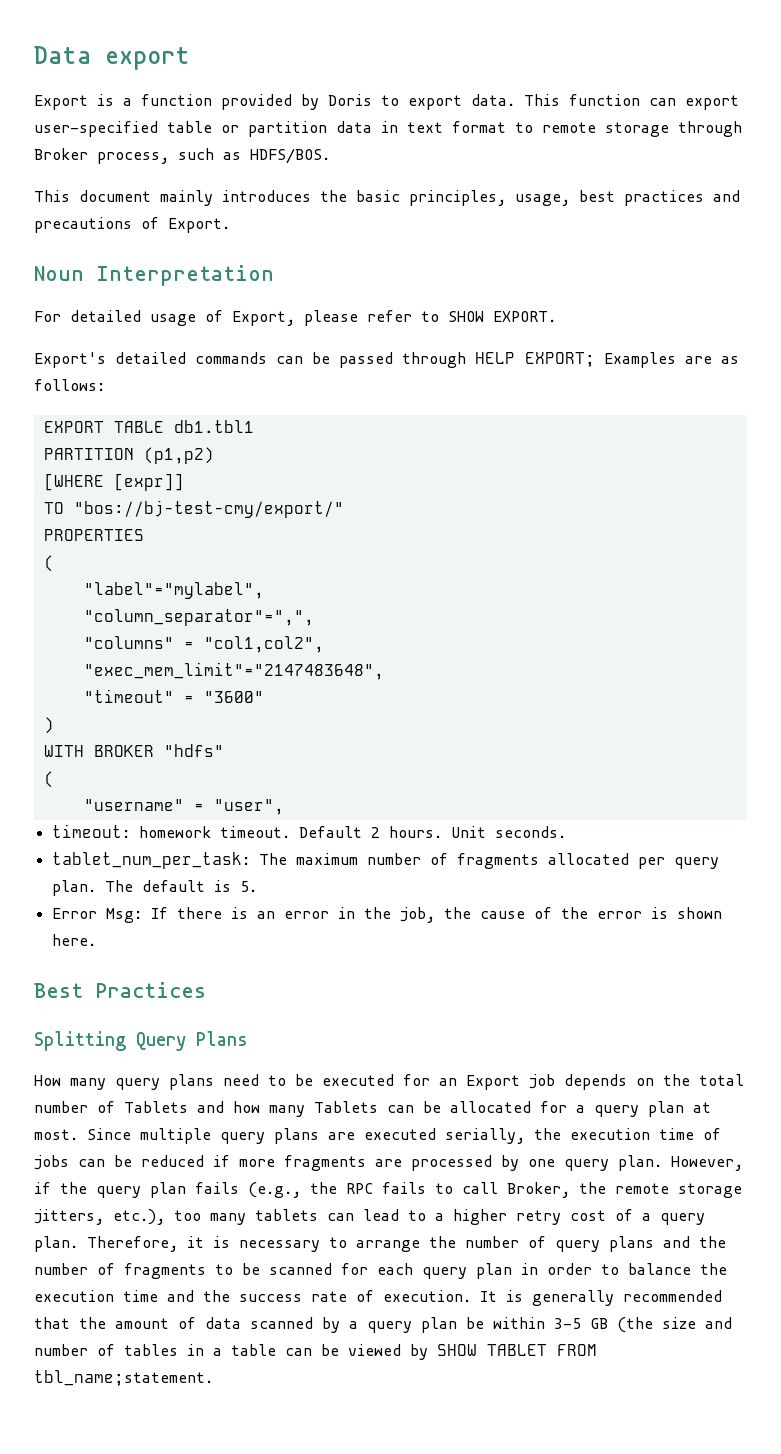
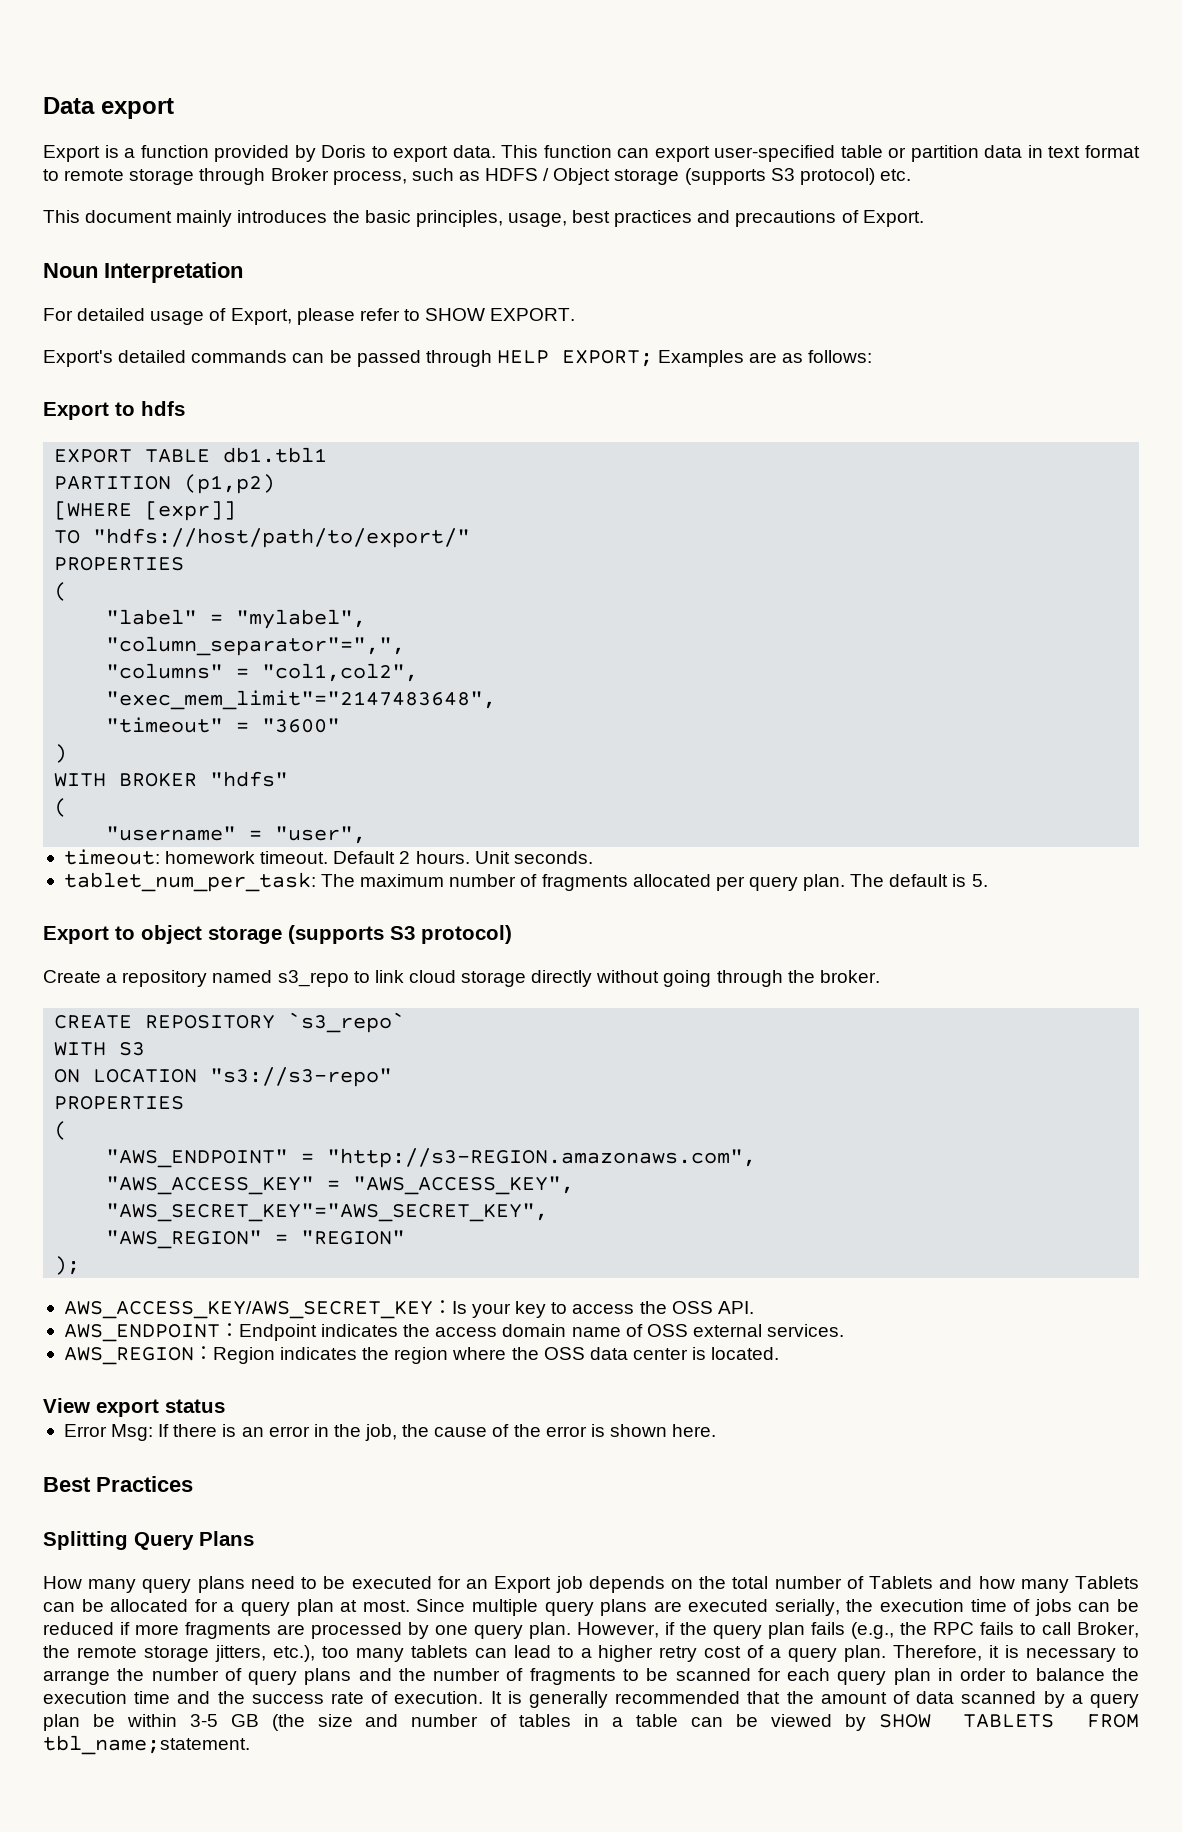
[250,148,330,164] HDFS/BOS. -> [485,168,911,185] HDFS / Object storage (supports S3 protocol) etc.
(105, 385) none -> [43,401,185,420] // Export to hdfs
[73,500,344,518] [43,529,144,541] [43,555,54,572] [83,582,264,599] "bos://bj-test-cmy/export/" // PROPERTIES // ( // "label"="mylabel", -> [93,528,471,548] [54,557,185,571] [54,582,68,601] [106,609,367,629] "hdfs://host/path/to/export/" // PROPERTIES // ( // "label" = "mylabel",
(257, 886) none -> [43,925,512,944] [43,970,880,987] [54,1012,406,1033] [54,1042,146,1056] [54,1067,393,1087] [54,1096,185,1110] [54,1121,68,1140] [106,1148,757,1168] [106,1176,575,1195] [106,1203,549,1222] [106,1230,406,1249] [54,1256,81,1275] [63,1300,754,1319] [63,1323,845,1342] [63,1346,780,1365] [43,1398,225,1417] // Export to object storage (supports S3 protocol) // Create a repository named s3_repo to link cloud storage directly without going through the broker. // CREATE REPOSITORY `s3_repo` // WITH S3 // ON LOCATION "s3://s3-repo" // PROPERTIES // ( // "AWS_ENDPOINT" = "http://s3-REGION.amazonaws.com", // "AWS_ACCESS_KEY" = "AWS_ACCESS_KEY", // "AWS_SECRET_KEY"="AWS_SECRET_KEY", // "AWS_REGION" = "REGION" // ); // AWS_ACCESS_KEY/AWS_SECRET_KEY：Is your key to access the OSS API. // AWS_ENDPOINT：Endpoint indicates the access domain name of OSS external services. // AWS_REGION：Region indicates the region where the OSS data center is located. // View export status
[487,1344,547,1356] TABLET -> [963,1714,1055,1728] TABLETS

